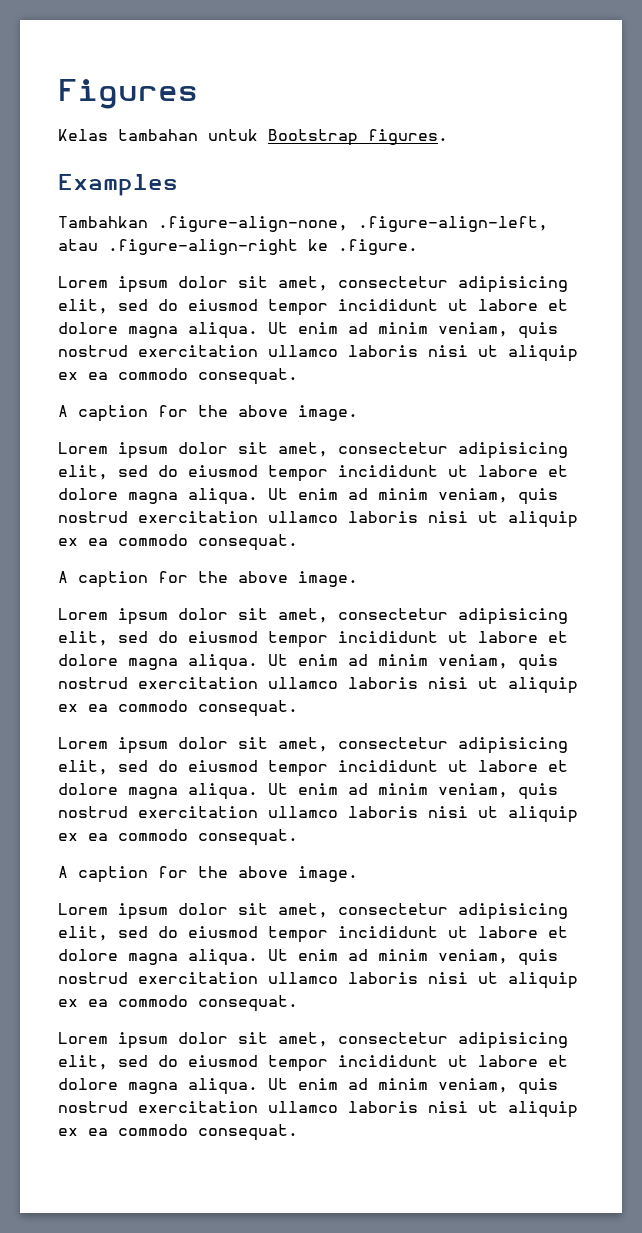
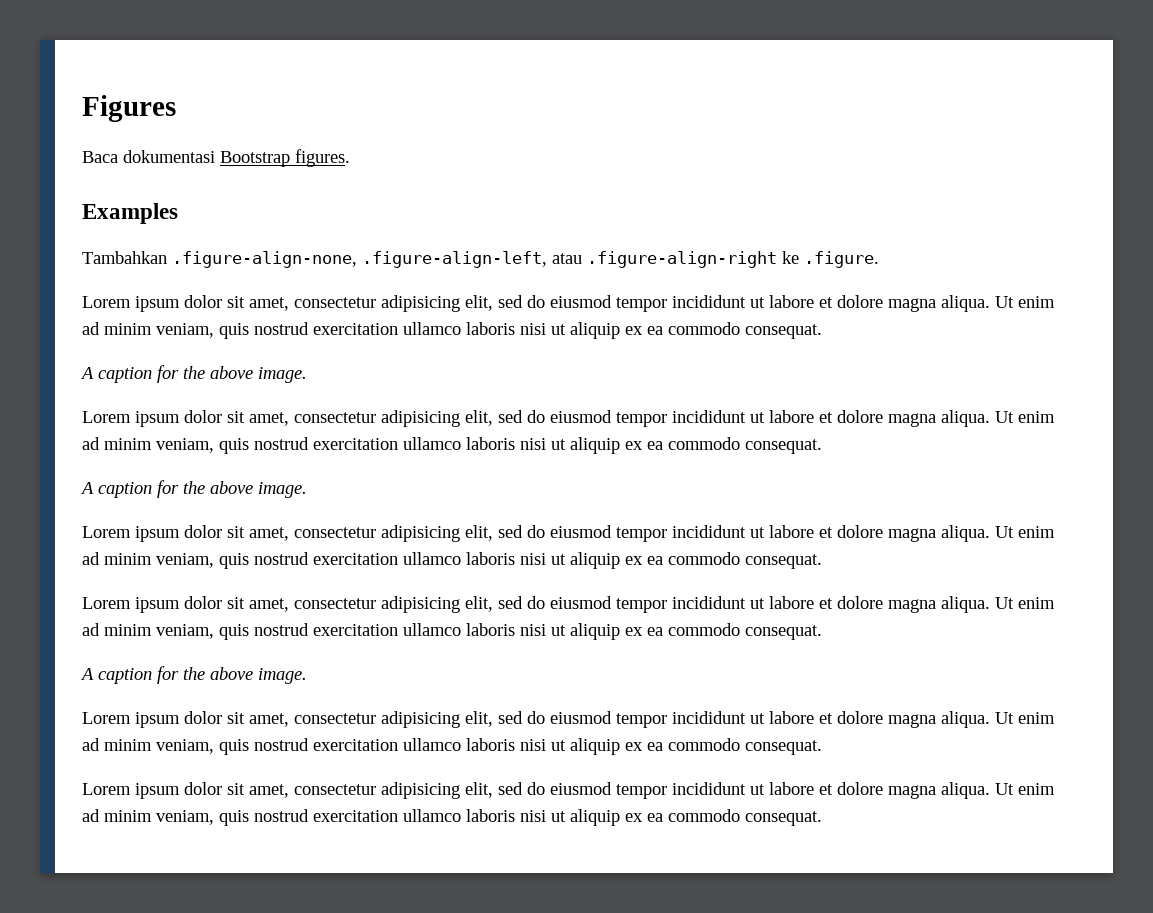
[58,129,258,141] Kelas tambahan untuk -> [82,150,215,163] Baca dokumentasi

